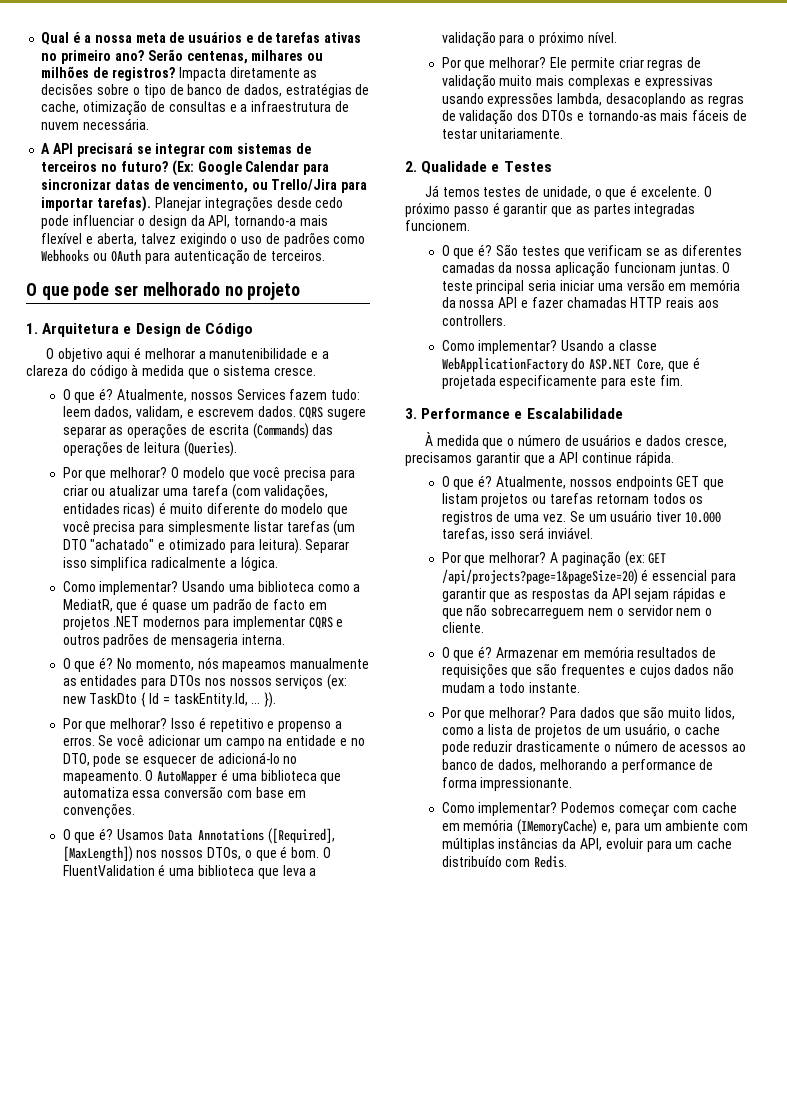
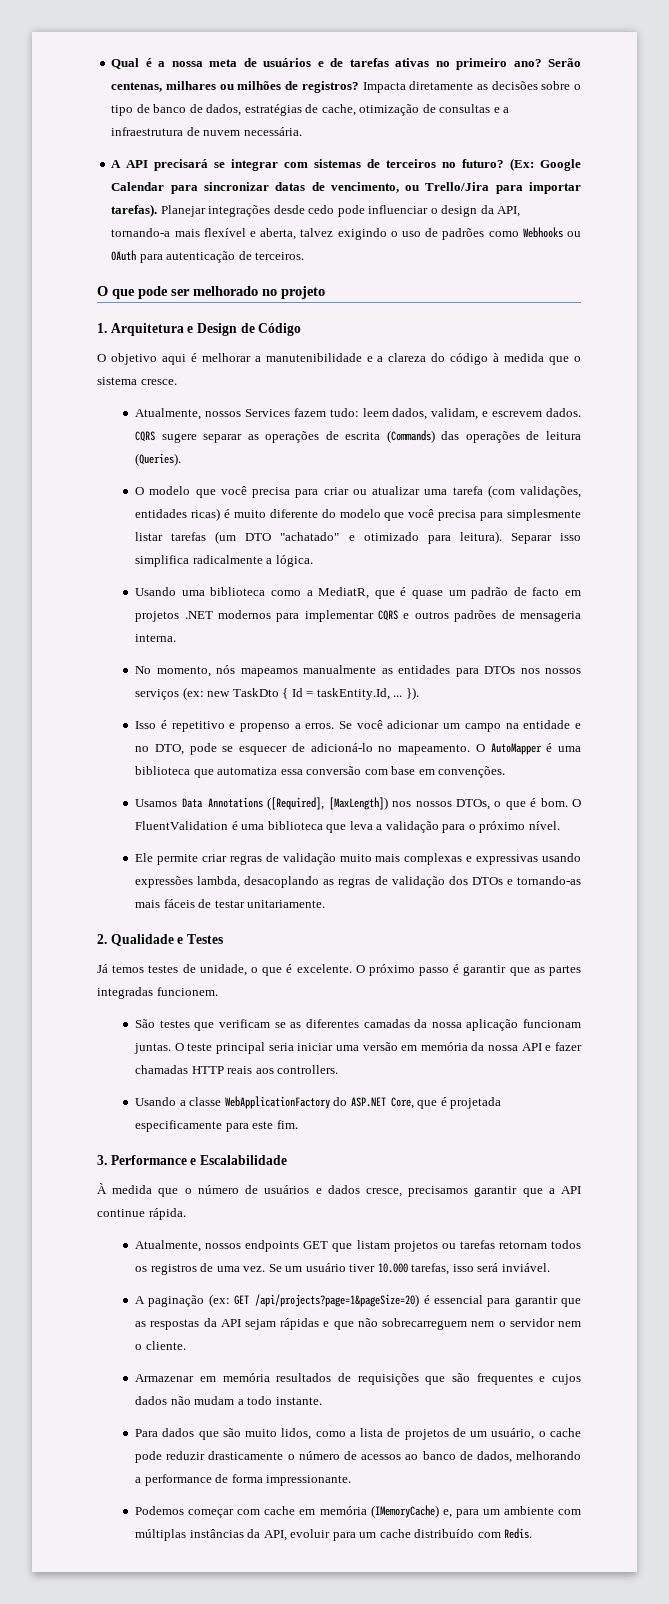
[62,388,114,403] O que é? -> (177, 382) none
[62,467,168,481] Por que melhorar? -> (182, 459) none
[62,581,179,595] Como implementar? -> (313, 561) none
[62,657,114,672] O que é? -> (177, 638) none
[62,718,168,732] Por que melhorar? -> (419, 693) none
[62,828,114,843] O que é? -> (506, 772) none
[441,57,547,71] Por que melhorar? -> (560, 825) none
[441,244,493,259] O que é? -> (218, 991) none
[441,340,558,354] Como implementar? -> (339, 1069) none
[441,475,493,490] O que é? -> (186, 1214) none
[441,552,547,566] Por que melhorar? -> (550, 1267) none
[441,646,493,661] O que é? -> (186, 1345) none
[441,707,547,721] Por que melhorar? -> (322, 1401) none
[441,802,558,816] Como implementar? -> (352, 1480) none

